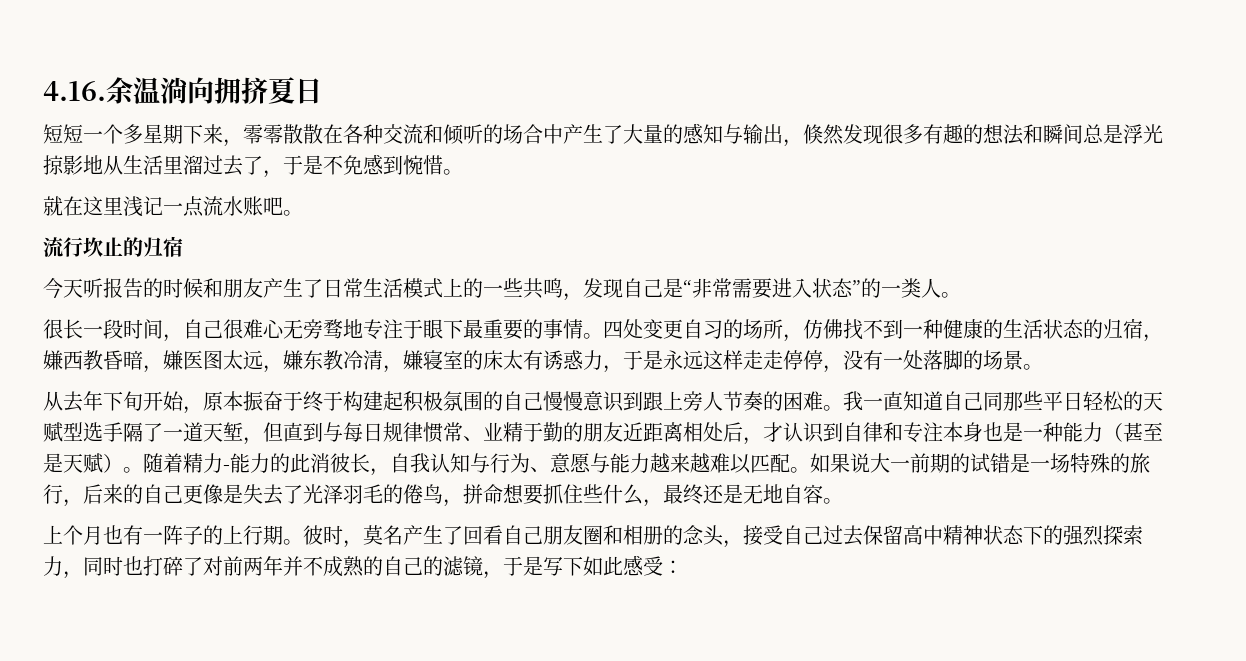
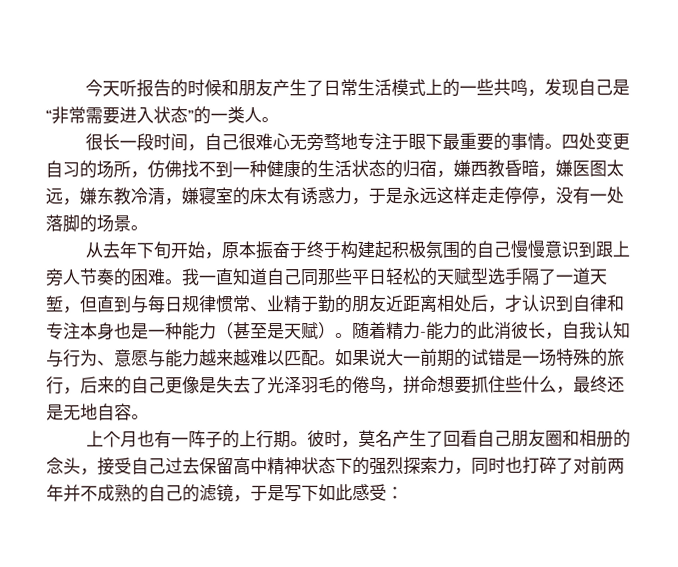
[43,77,322,104] [43,123,1163,147] [43,154,463,178] [43,196,303,217] [43,236,183,257] 4.16.余温淌向拥挤夏日 // 短短一个多星期下来，零零散散在各种交流和倾听的场合中产生了大量的感知与输出，倏然发现很多有趣的想法和瞬间总是浮光掠影地从生活里溜过去了，于是不免感到惋惜。 // 就在这里浅记一点流水账吧。 // 流行坎止的归宿 // -> (84, 88) none

